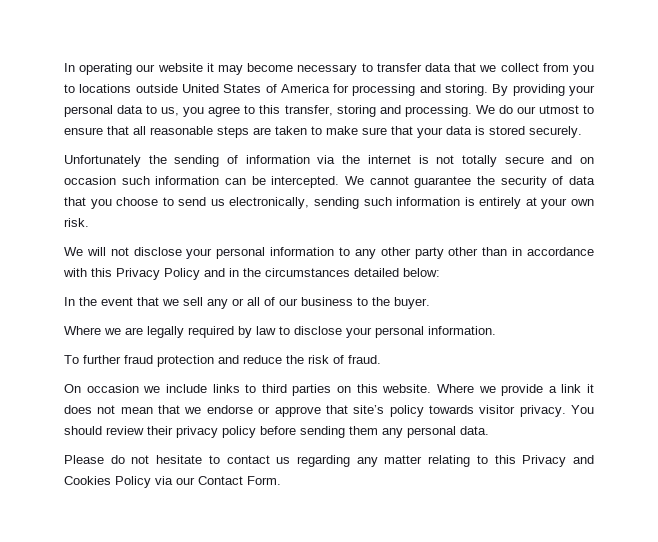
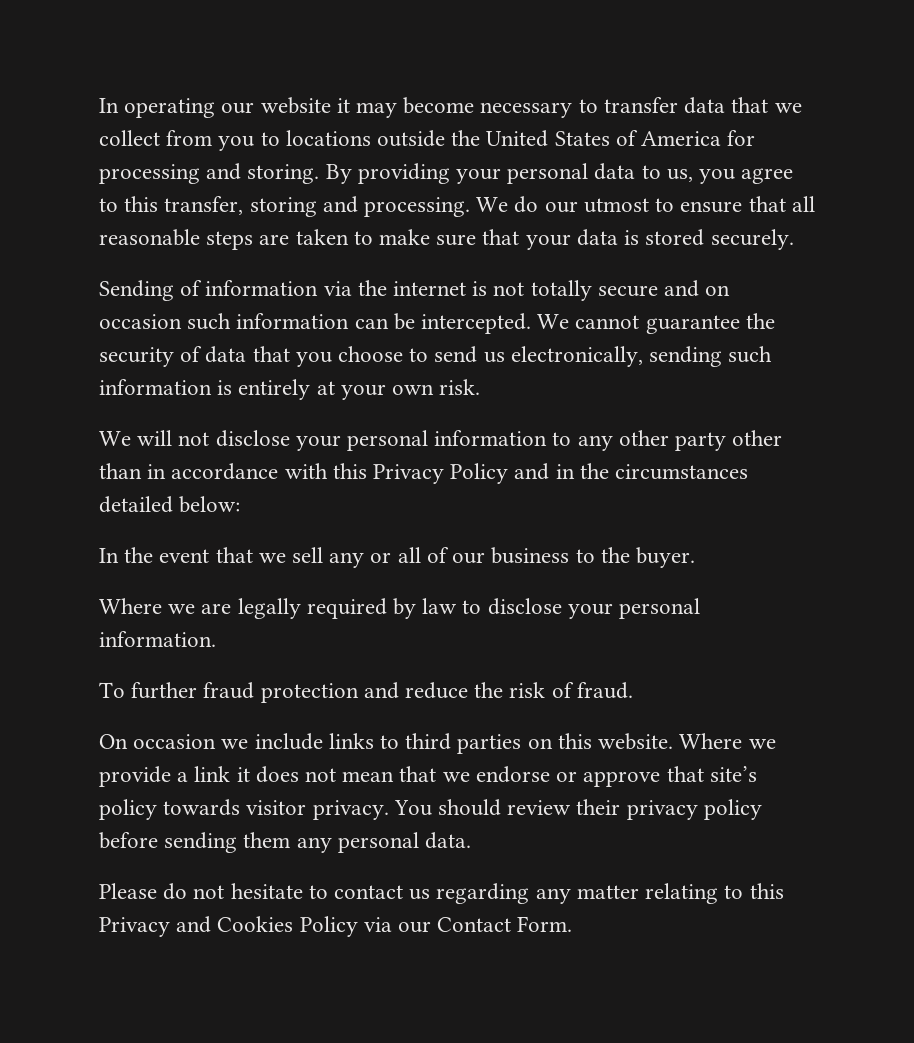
(178, 88) none -> [451,130,481,146] the
[64,155,220,167] Unfortunately the sending -> [99,280,174,301] Sending

